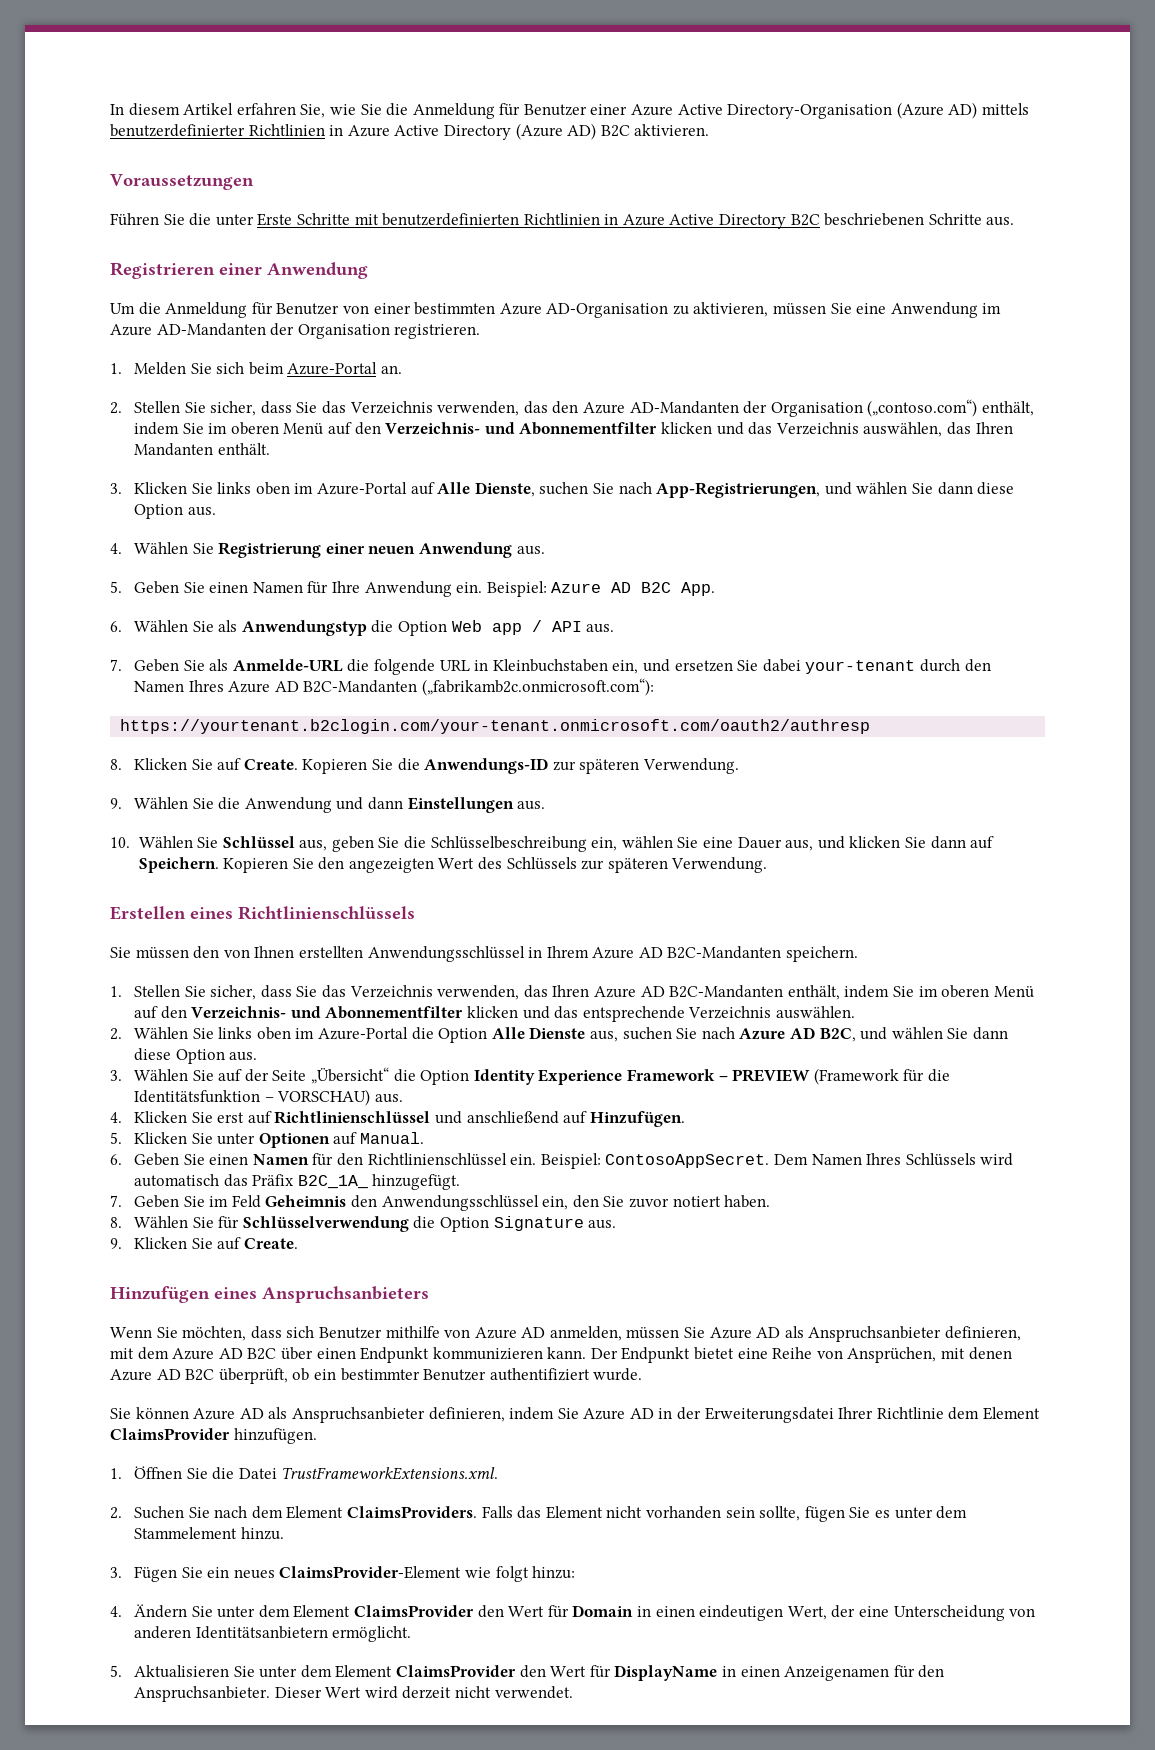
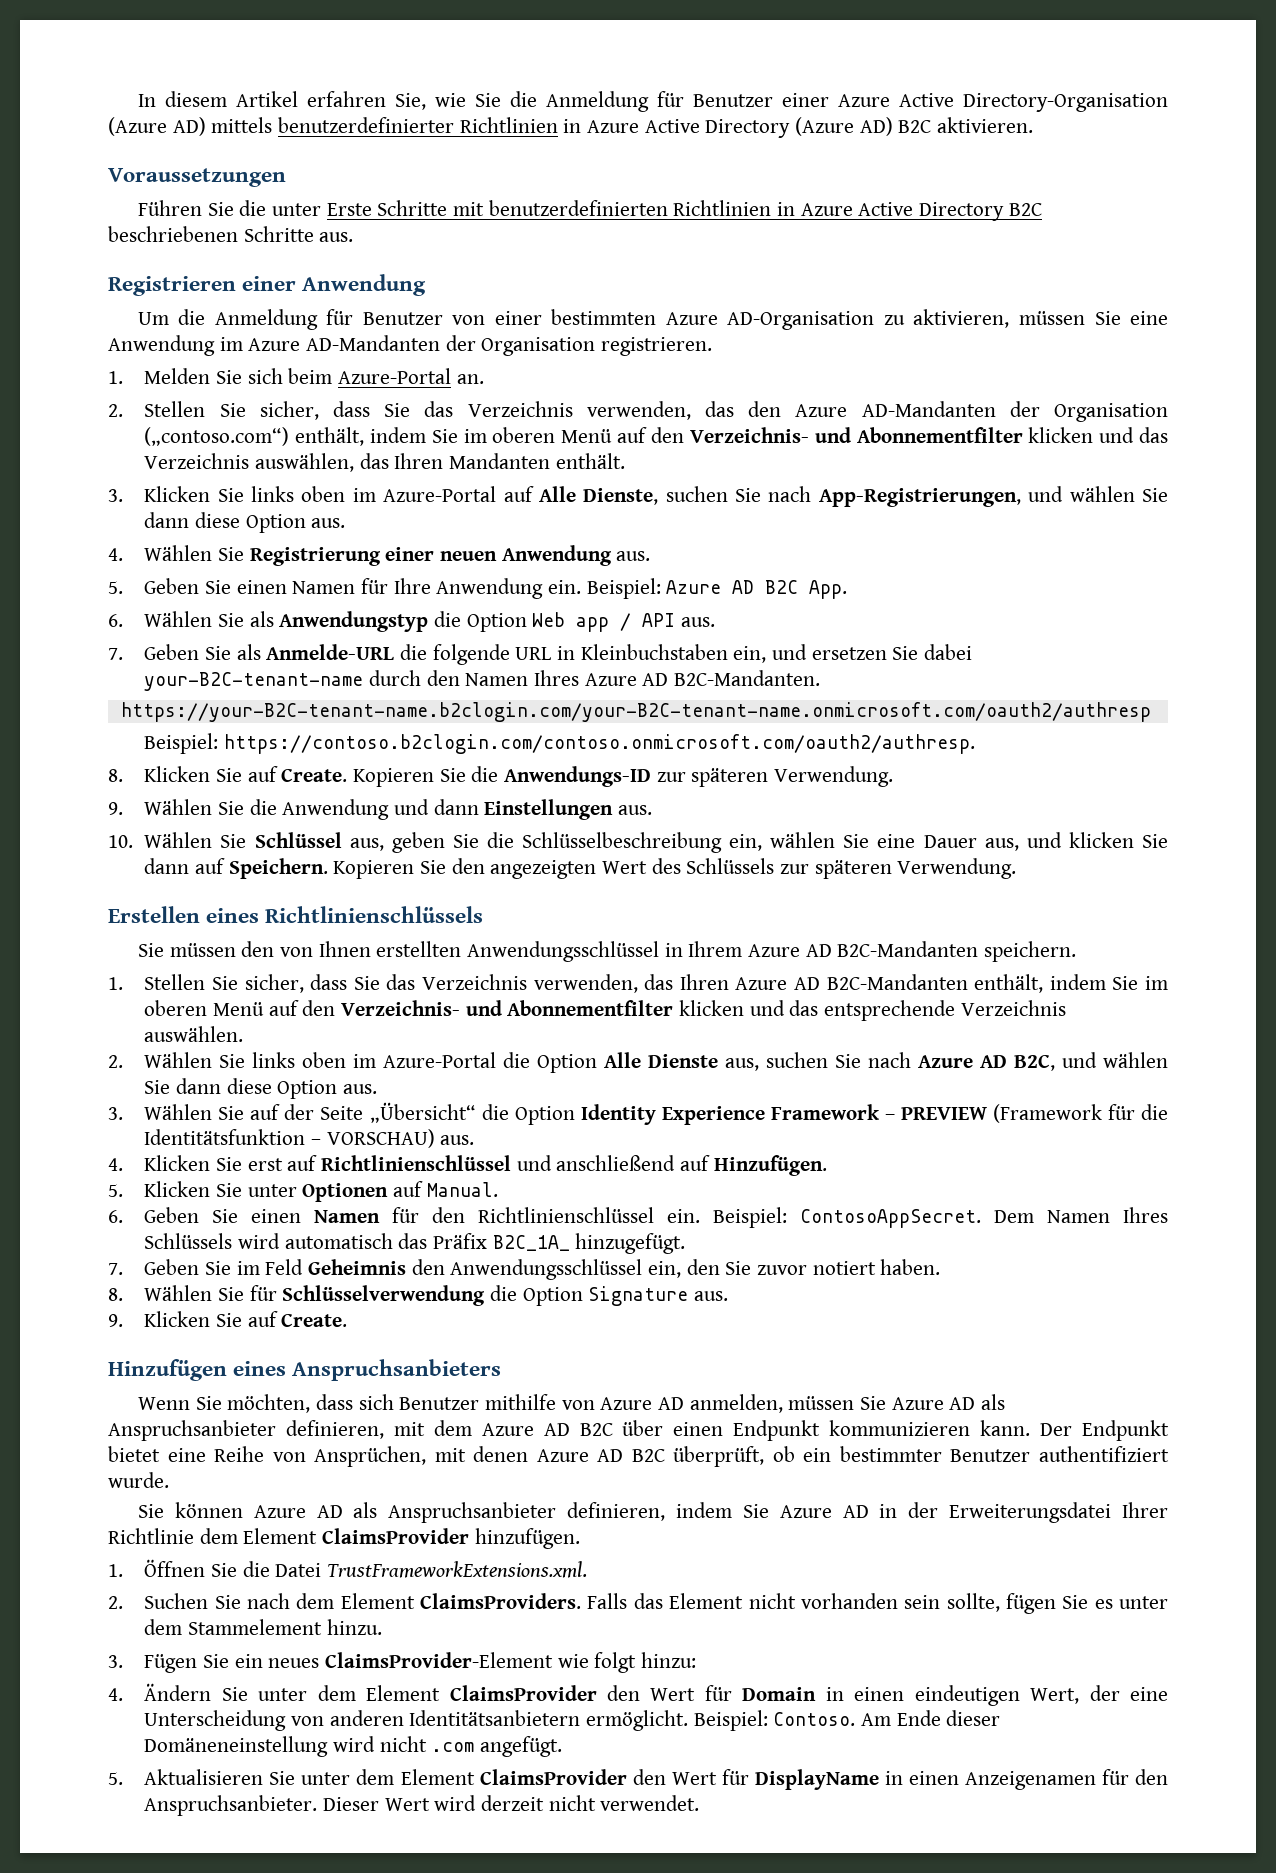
[805,660,916,674] your-tenant -> [144,672,364,691] your-B2C-tenant-name
[303,678,655,696] [120,719,871,734] B2C-Mandanten („fabrikamb2c.onmicrosoft.com“): // https://yourtenant.b2clogin.com/your-tenant.onmicrosoft.com/oauth2/authresp -> [673,670,820,686] [120,702,1151,722] [144,733,975,754] B2C-Mandanten. // https://your-B2C-tenant-name.b2clogin.com/your-B2C-tenant-name.onmicrosoft.com/oauth2/authresp // Beispiel: https://contoso.b2clogin.com/contoso.onmicrosoft.com/oauth2/authresp.
(412, 1634) none -> [693,1710,1001,1731] [144,1736,562,1757] Beispiel: Contoso. Am Ende dieser Domäneneinstellung wird nicht .com angefügt.

